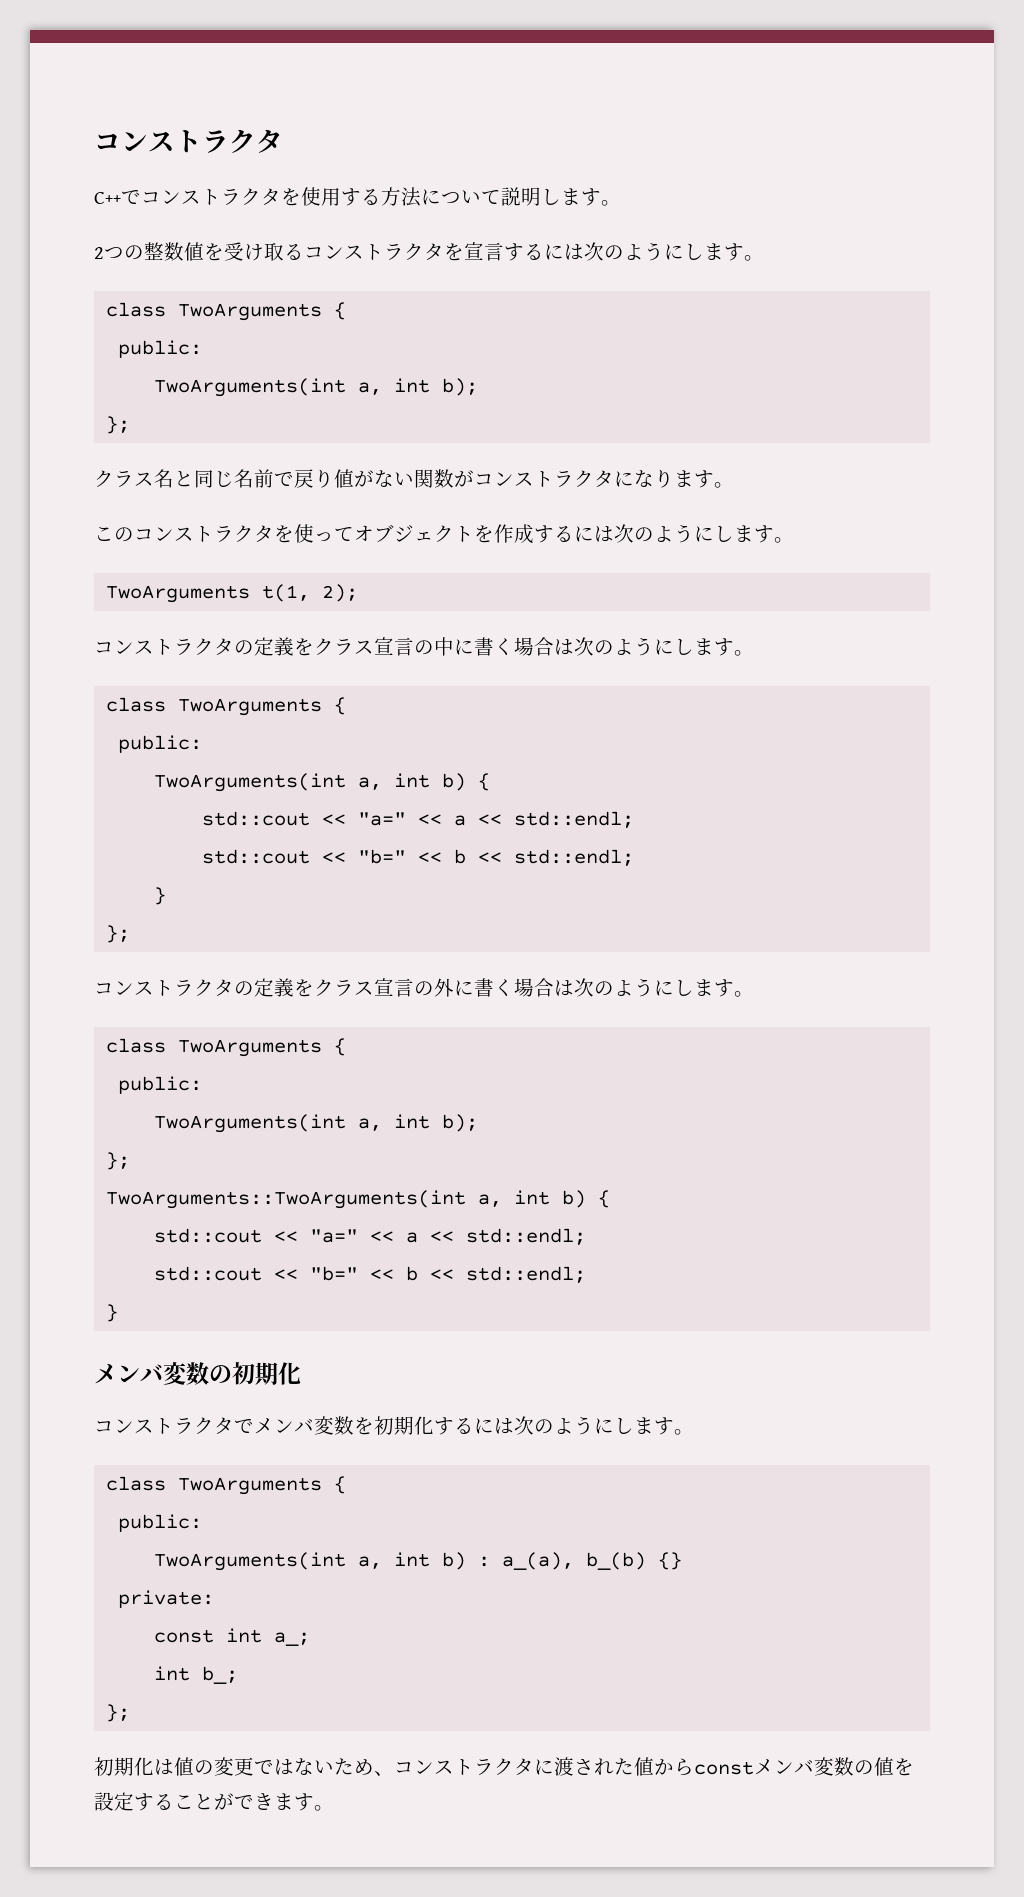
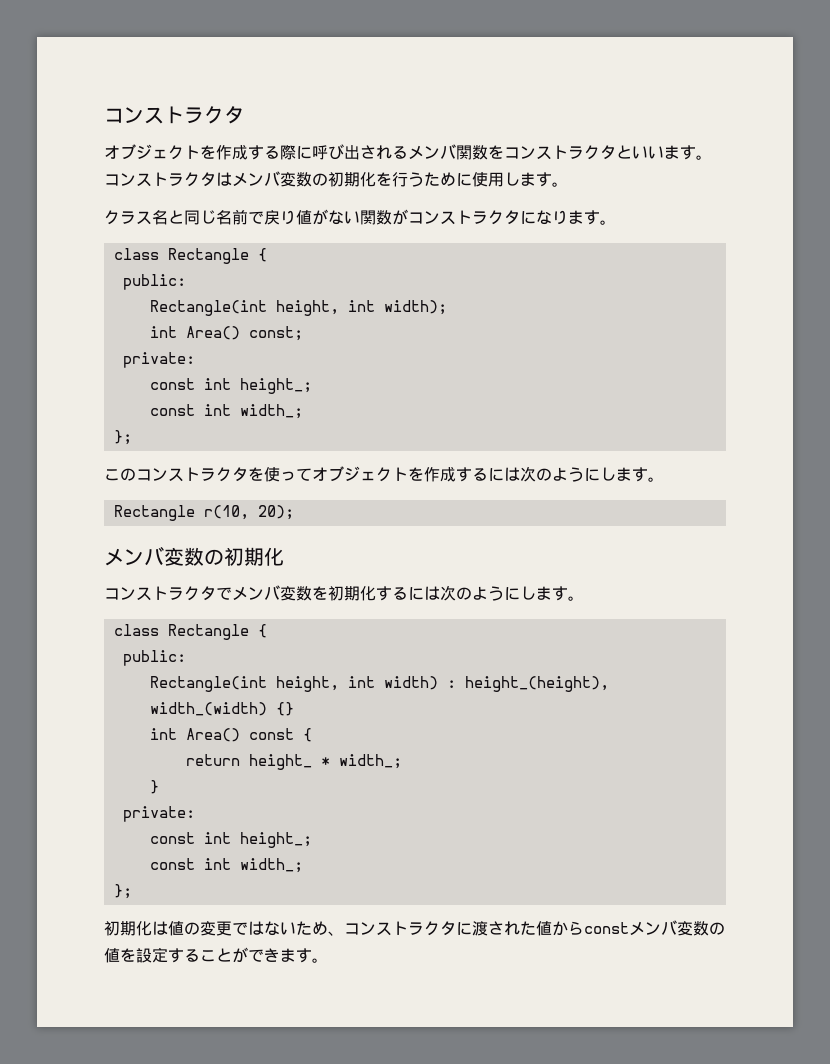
[94,187,621,207] [94,242,764,261] [105,302,346,321] [117,340,202,358] [153,378,478,397] [105,416,130,434] C++でコンストラクタを使用する方法について説明します。 // 2つの整数値を受け取るコンストラクタを宣言するには次のようにします。 // class TwoArguments { // public: // TwoArguments(int a, int b); // }; -> [104,144,712,160] [104,171,568,187] オブジェクトを作成する際に呼び出されるメンバ関数をコンストラクタといいます。コンストラクタはメンバ変数の初期化を行うために使用します。
(734, 485) none -> [113,248,267,264] [122,274,186,290] [149,300,447,316] [149,326,303,341] [122,352,195,368] [149,378,312,394] [149,404,303,419] [113,430,132,445] // class Rectangle { // public: // Rectangle(int height, int width); // int Area() const; // private: // const int height_; // const int width_; // };
[105,584,358,603] [94,637,754,656] [105,697,346,716] [117,735,202,753] [153,773,490,792] [201,811,634,828] [201,849,634,866] [153,887,166,905] [105,925,130,943] [94,978,754,997] [105,1038,346,1057] [117,1076,202,1094] [153,1114,478,1133] [105,1152,130,1170] [105,1190,610,1209] [153,1228,586,1245] [153,1266,586,1283] [105,1304,118,1322] TwoArguments t(1, 2); // コンストラクタの定義をクラス宣言の中に書く場合は次のようにします。 // class TwoArguments { // public: // TwoArguments(int a, int b) { // std::cout << "a=" << a << std::endl; // std::cout << "b=" << b << std::endl; // } // }; // コンストラクタの定義をクラス宣言の外に書く場合は次のようにします。 // class TwoArguments { // public: // TwoArguments(int a, int b); // }; // TwoArguments::TwoArguments(int a, int b) { // std::cout << "a=" << a << std::endl; // std::cout << "b=" << b << std::endl; // } -> [113,505,294,521] Rectangle r(10, 20);
[177,1476,346,1495] [117,1514,202,1532] [153,1552,682,1571] [117,1590,214,1608] [153,1628,310,1646] [153,1666,238,1684] TwoArguments { // public: // TwoArguments(int a, int b) : a_(a), b_(b) {} // private: // const int a_; // int b_; -> [167,624,267,640] [122,650,186,666] [149,676,609,692] [149,702,294,716] [149,728,312,742] [185,754,402,770] [149,780,159,794] [122,806,195,822] [149,832,312,848] [149,858,303,873] Rectangle { // public: // Rectangle(int height, int width) : height_(height), width_(width) {} // int Area() const { // return height_ * width_; // } // private: // const int height_; // const int width_;

